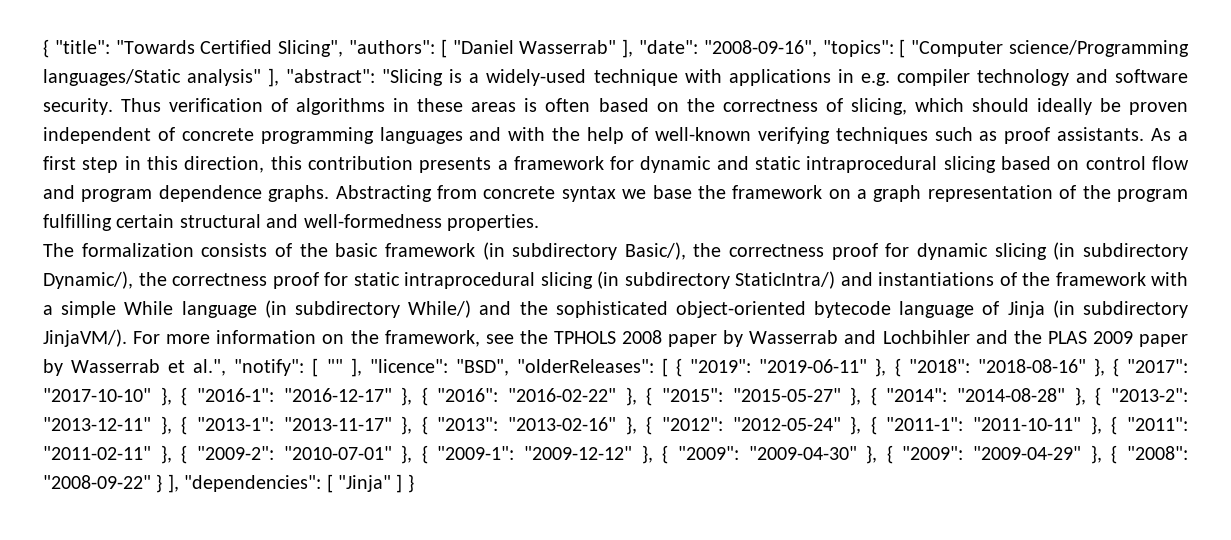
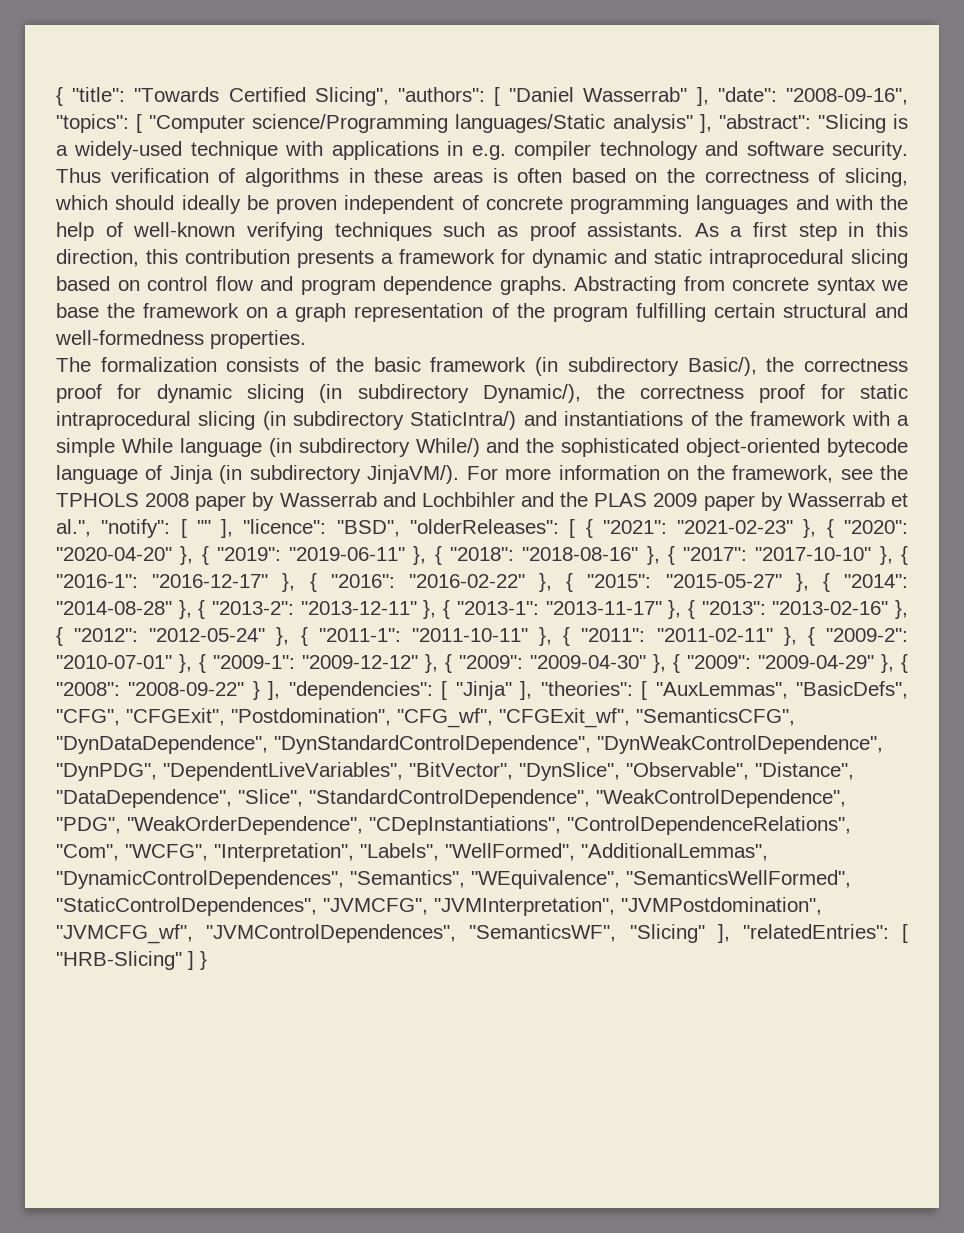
(683, 367) none -> [602,519,909,538] [56,546,209,565] "2021": "2021-02-23" }, { "2020": "2020-04-20" }, {
(391, 483) none -> [520,681,909,700] [56,708,795,728] [56,735,883,754] [56,762,854,781] [56,789,846,808] [56,816,851,835] [56,843,768,862] [56,870,851,889] [56,897,822,916] [56,924,908,944] [56,951,182,970] ], "theories": [ "AuxLemmas", "BasicDefs", "CFG", "CFGExit", "Postdomination", "CFG_wf", "CFGExit_wf", "SemanticsCFG", "DynDataDependence", "DynStandardControlDependence", "DynWeakControlDependence", "DynPDG", "DependentLiveVariables", "BitVector", "DynSlice", "Observable", "Distance", "DataDependence", "Slice", "StandardControlDependence", "WeakControlDependence", "PDG", "WeakOrderDependence", "CDepInstantiations", "ControlDependenceRelations", "Com", "WCFG", "Interpretation", "Labels", "WellFormed", "AdditionalLemmas", "DynamicControlDependences", "Semantics", "WEquivalence", "SemanticsWellFormed", "StaticControlDependences", "JVMCFG", "JVMInterpretation", "JVMPostdomination", "JVMCFG_wf", "JVMControlDependences", "SemanticsWF", "Slicing" ], "relatedEntries": [ "HRB-Slicing"

